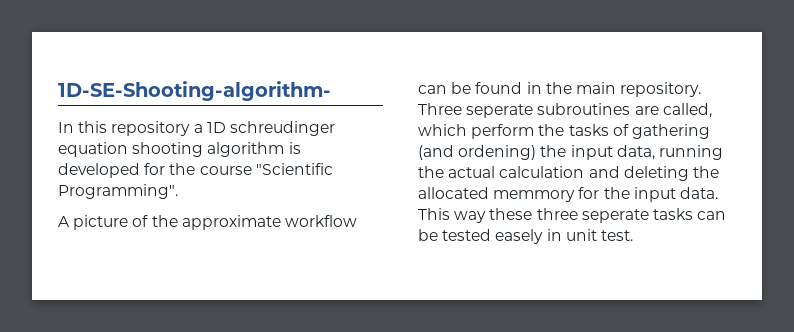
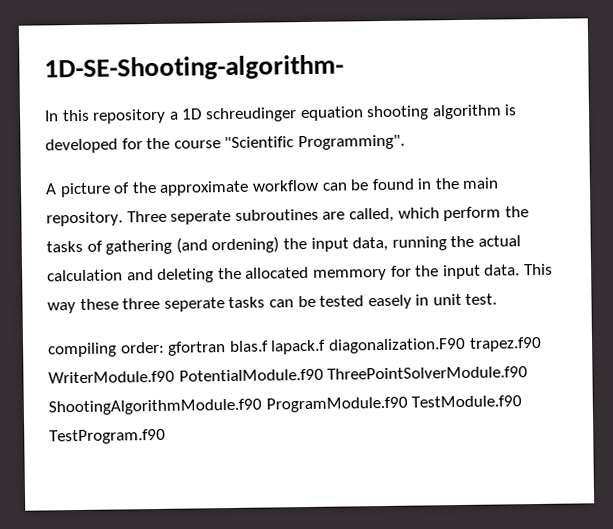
(633, 235) none -> [48,336,542,358] [48,366,529,384] [48,395,523,416] [49,428,166,445] // compiling order: gfortran blas.f lapack.f diagonalization.F90 trapez.f90 WriterModule.f90 PotentialModule.f90 ThreePointSolverModule.f90 ShootingAlgorithmModule.f90 ProgramModule.f90 TestModule.f90 TestProgram.f90

